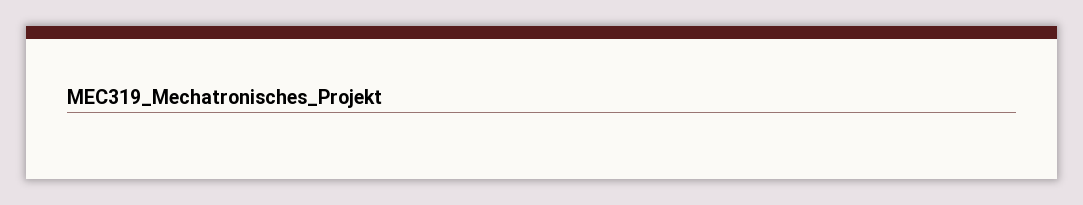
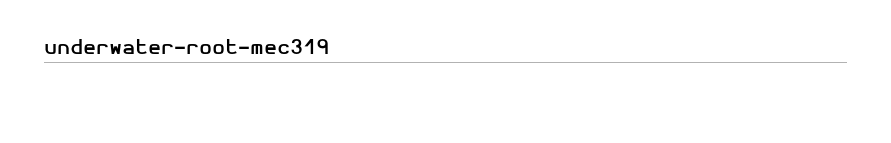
[67,89,382,108] MEC319_Mechatronisches_Projekt -> [44,39,329,54] underwater-root-mec319

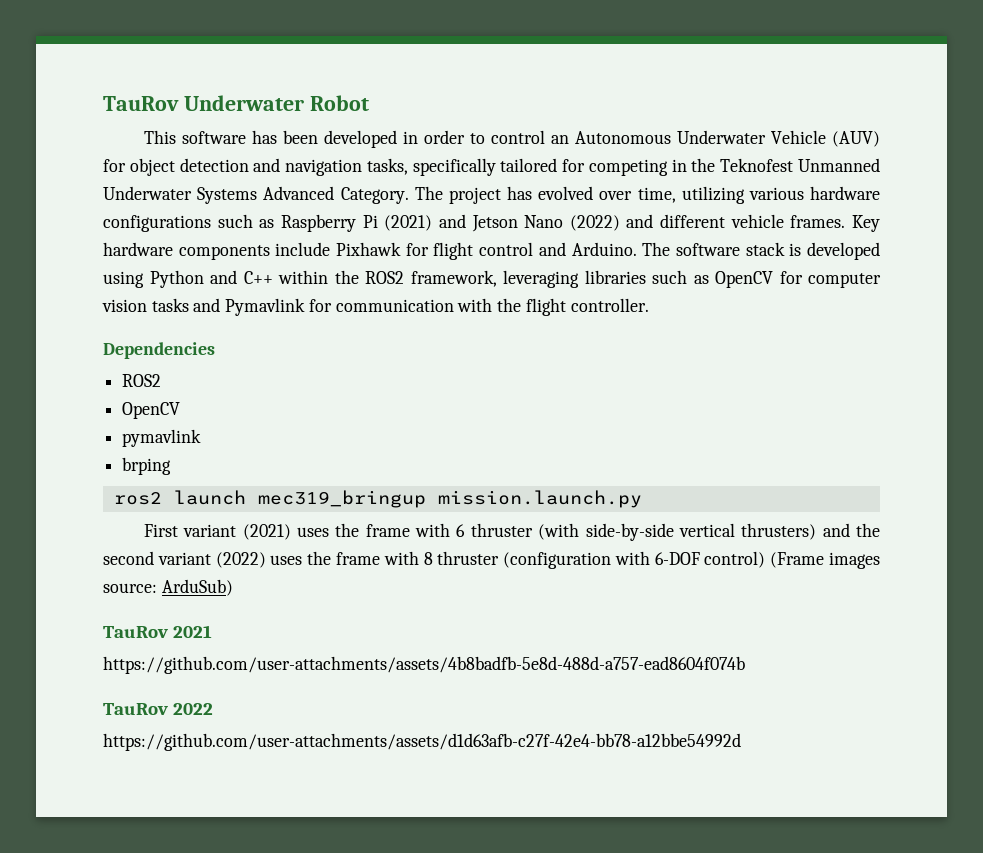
[44,39,329,54] underwater-root-mec319 -> [103,95,369,111] [143,130,880,148] [103,158,880,176] [103,186,880,204] [103,214,880,232] [103,242,881,260] [103,270,881,288] [102,298,649,316] [103,342,215,359] [122,374,162,387] [122,402,181,419] [122,429,202,447] [122,457,172,475] [113,490,642,508] [143,523,881,541] [103,551,881,569] [103,579,233,596] [103,625,213,638] [103,656,745,674] [103,703,214,715] [103,733,741,751] TauRov Underwater Robot // This software has been developed in order to control an Autonomous Underwater Vehicle (AUV) for object detection and navigation tasks, specifically tailored for competing in the Teknofest Unmanned Underwater Systems Advanced Category. The project has evolved over time, utilizing various hardware configurations such as Raspberry Pi (2021) and Jetson Nano (2022) and different vehicle frames. Key hardware components include Pixhawk for flight control and Arduino. The software stack is developed using Python and C++ within the ROS2 framework, leveraging libraries such as OpenCV for computer vision tasks and Pymavlink for communication with the flight controller. // Dependencies // ROS2 // OpenCV // pymavlink // brping // ros2 launch mec319_bringup mission.launch.py // First variant (2021) uses the frame with 6 thruster (with side-by-side vertical thrusters) and the second variant (2022) uses the frame with 8 thruster (configuration with 6-DOF control) (Frame images source: ArduSub) // TauRov 2021 // https://github.com/user-attachments/assets/4b8badfb-5e8d-488d-a757-ead8604f074b // TauRov 2022 // https://github.com/user-attachments/assets/d1d63afb-c27f-42e4-bb78-a12bbe54992d

